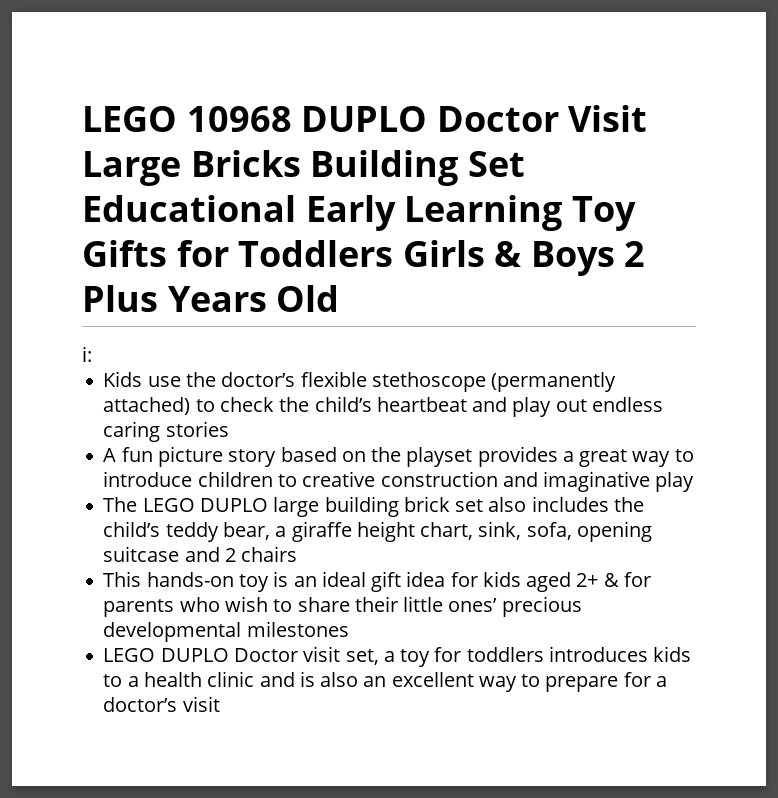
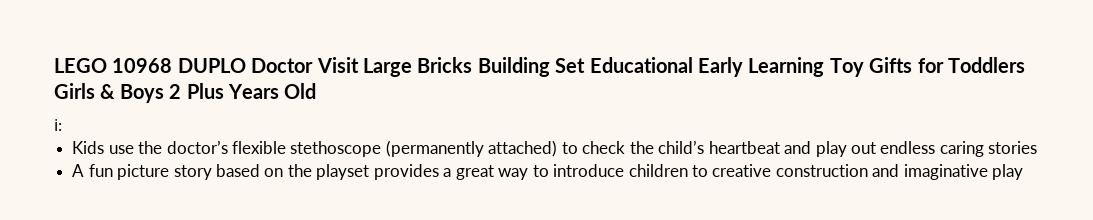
[103,496,644,517] [103,521,652,542] [103,546,298,562] [103,571,651,592] [103,596,582,617] [103,621,349,642] [103,646,692,667] [103,671,667,692] [103,696,220,712] // The LEGO DUPLO large building brick set also includes the child’s teddy bear, a giraffe height chart, sink, sofa, opening suitcase and 2 chairs // This hands-on toy is an ideal gift idea for kids aged 2+ & for parents who wish to share their little ones’ precious developmental milestones // LEGO DUPLO Doctor visit set, a toy for toddlers introduces kids to a health clinic and is also an excellent way to prepare for a doctor’s visit -> (1024, 172) none

